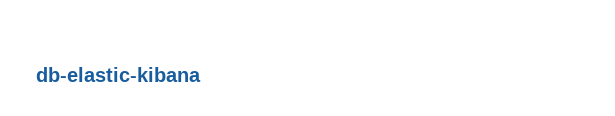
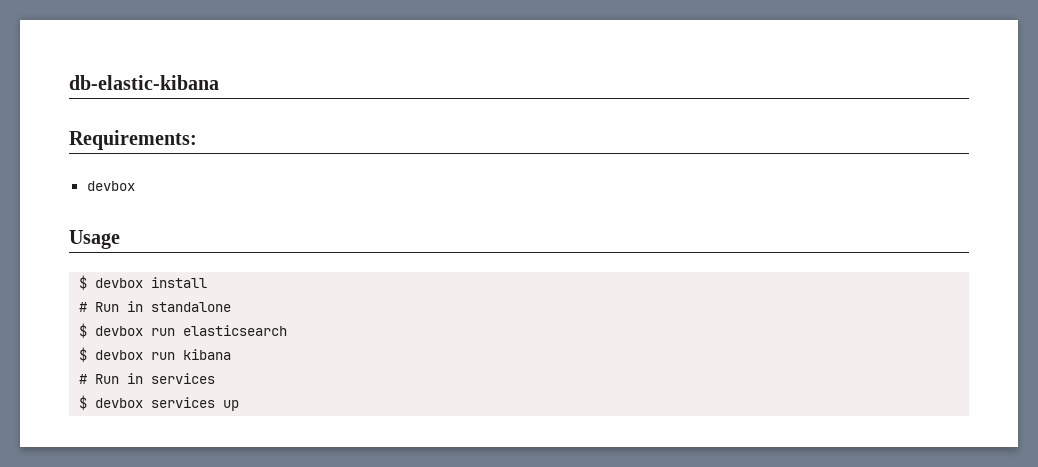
(201, 74) none -> [69,130,197,150] [86,181,135,191] [69,230,120,249] [78,275,207,290] [78,301,231,312] [78,323,287,338] [78,347,231,362] [78,373,215,384] [78,395,239,411] // Requirements: // devbox // Usage // $ devbox install // # Run in standalone // $ devbox run elasticsearch // $ devbox run kibana // # Run in services // $ devbox services up

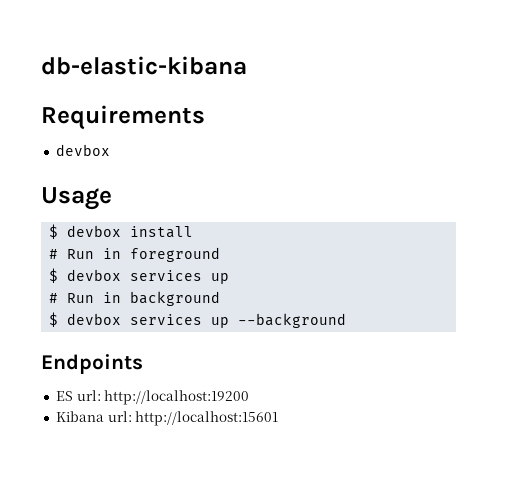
[69,130,197,150] Requirements: -> [41,105,205,130] Requirements
[150,302,231,312] [78,323,287,338] [78,347,231,362] [78,373,215,384] [78,395,239,411] standalone // $ devbox run elasticsearch // $ devbox run kibana // # Run in services // $ devbox services up -> [130,247,221,262] [49,268,230,284] [49,291,221,306] [49,312,347,328] [41,354,143,374] [55,390,250,405] [55,411,279,426] foreground // $ devbox services up // # Run in background // $ devbox services up --background // Endpoints // ES url: http://localhost:19200 // Kibana url: http://localhost:15601

